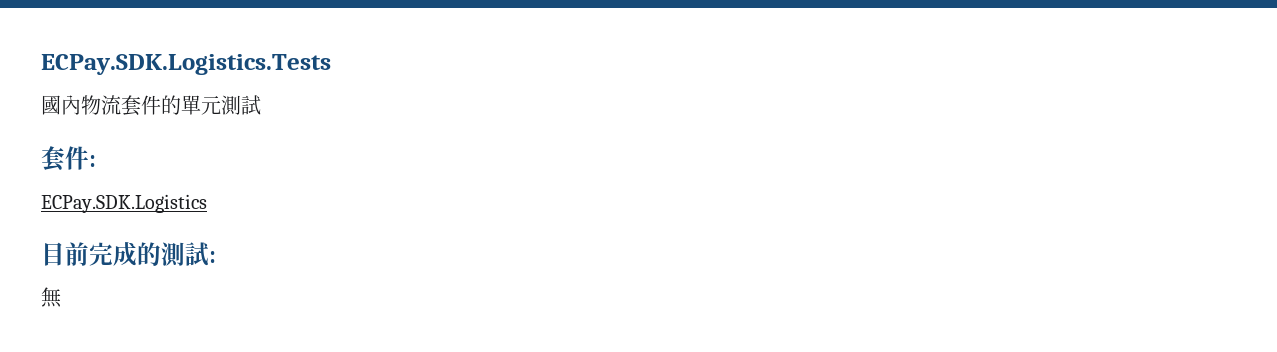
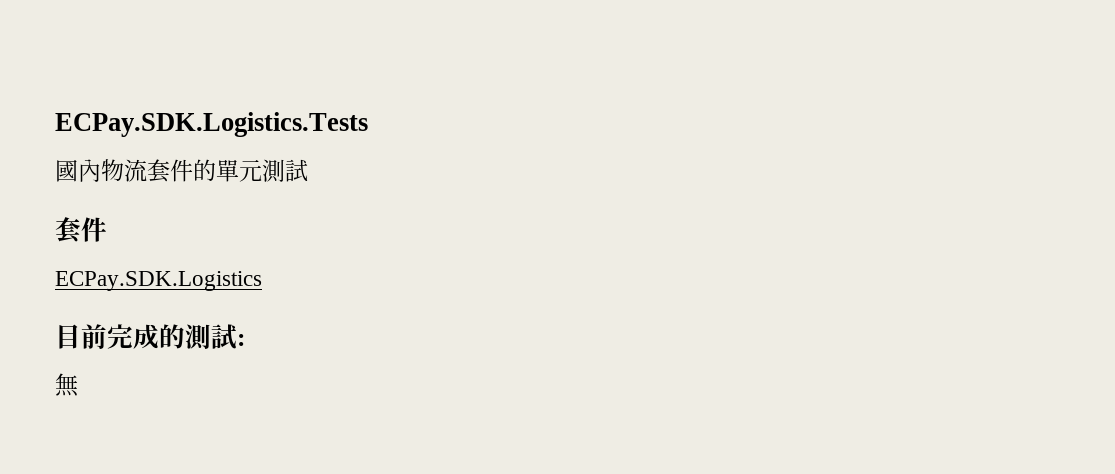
[89,155,96,167] : -> (107, 229) none

